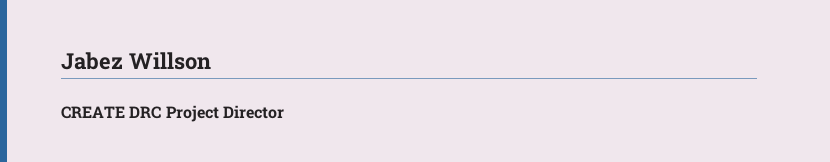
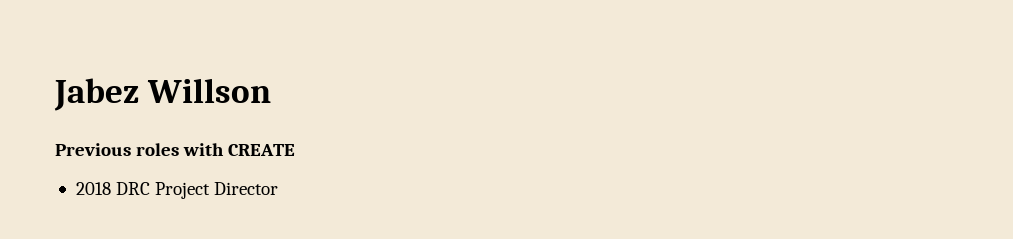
(211, 61) none -> [55,143,225,156] Previous roles with
(125, 112) none -> [75,182,111,195] // 2018

